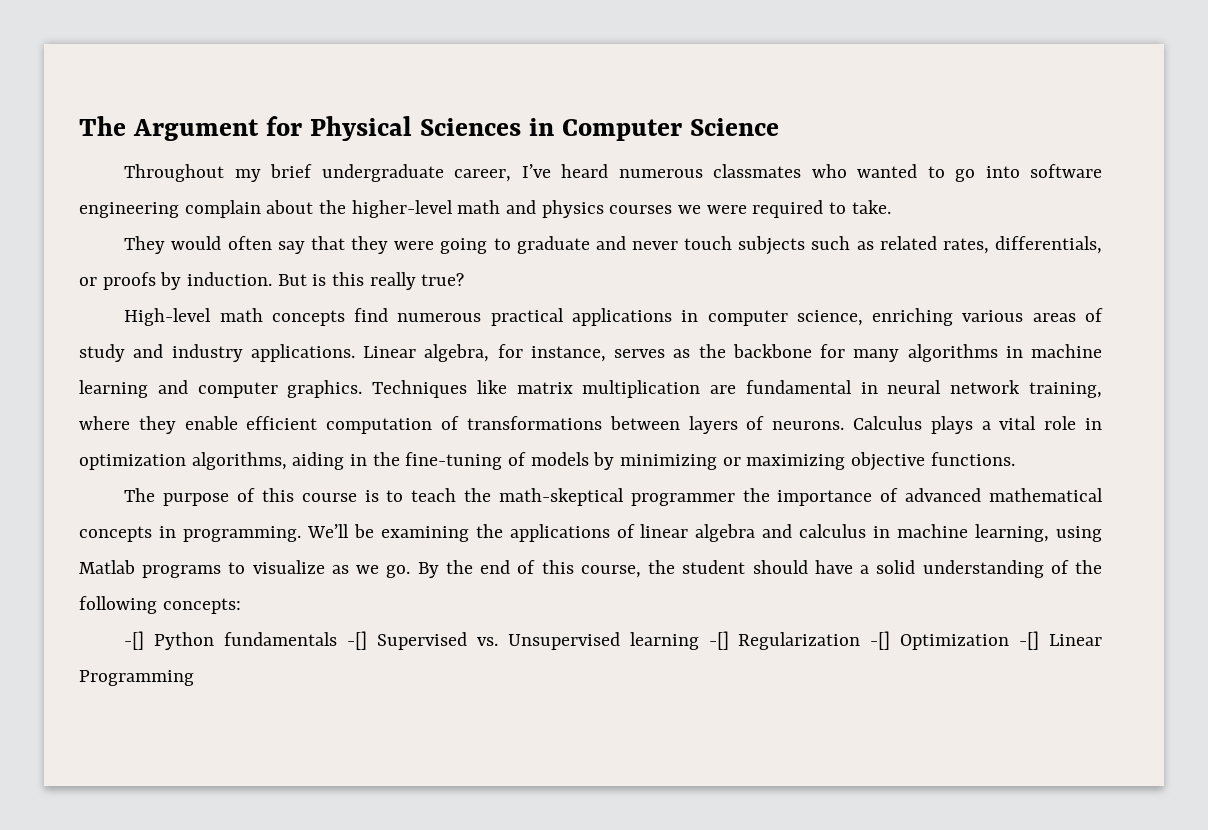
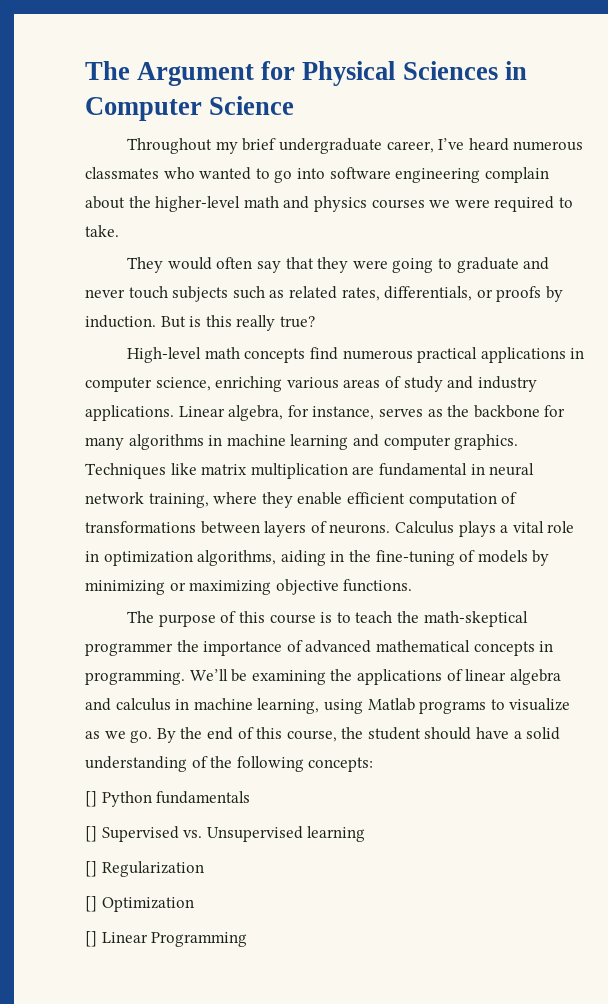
[124,631,145,650] -[] -> [85,791,97,807] []
[347,631,368,650] -[] -> [85,826,97,842] // []
[708,631,729,650] -[] -> [85,861,97,877] // []
[870,631,891,650] -[] -> [85,896,97,912] // []
[1019,631,1040,650] -[] -> [85,931,97,947] // []

